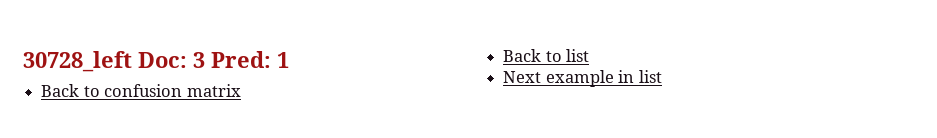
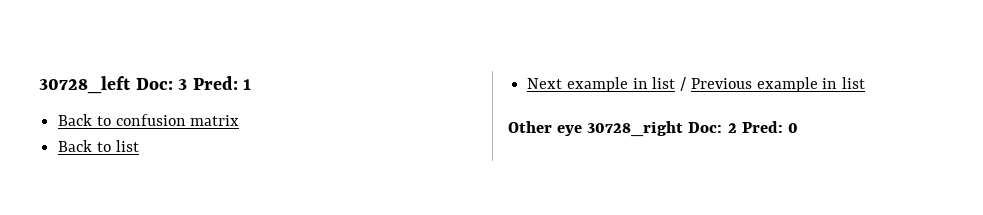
(662, 76) none -> [680,77,866,92] [508,121,798,137] / Previous example in list // Other eye 30728_right Doc: 2 Pred: 0

